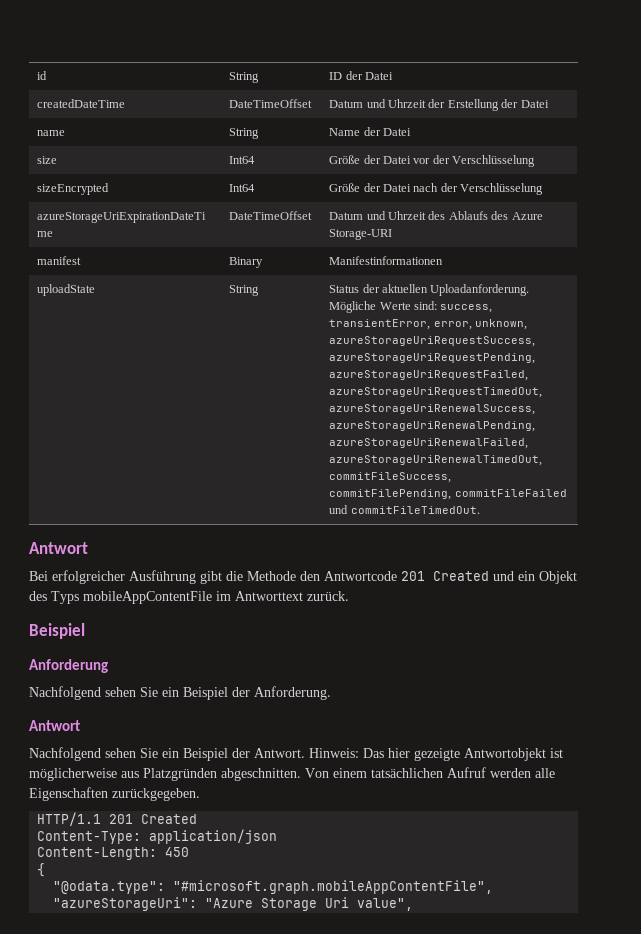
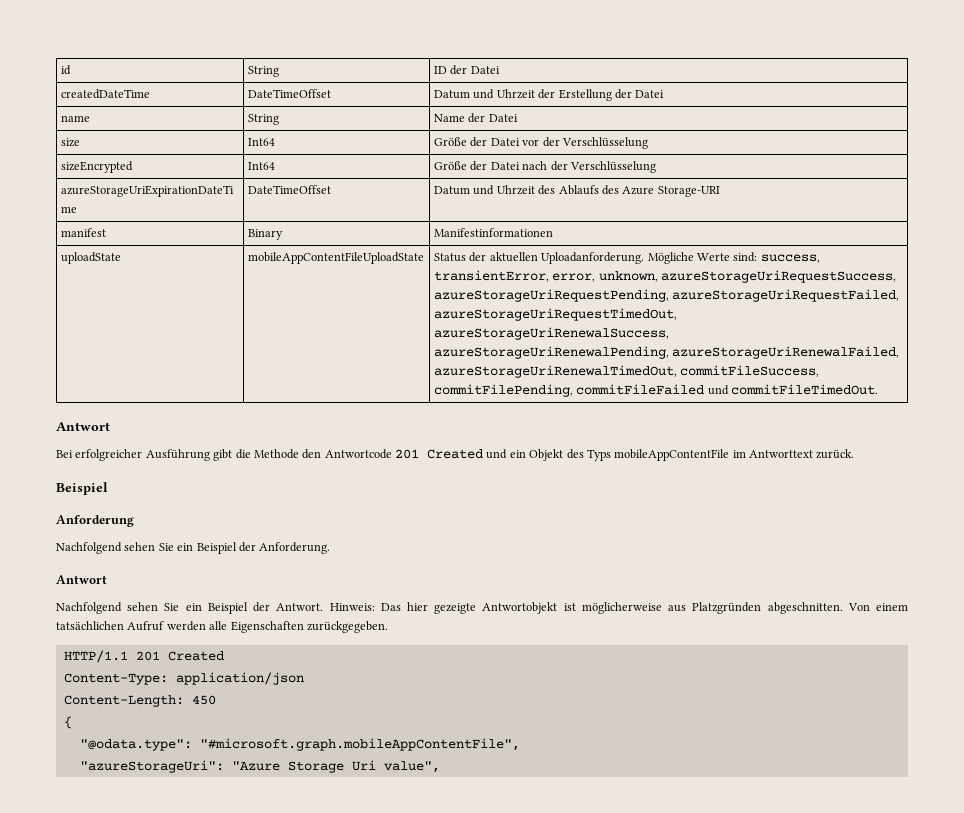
[229,285,260,296] String -> [248,252,425,264] mobileAppContentFileUploadState

